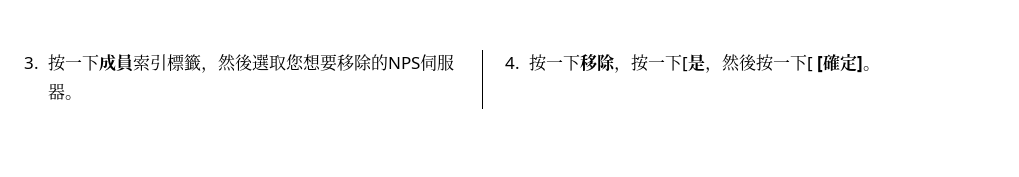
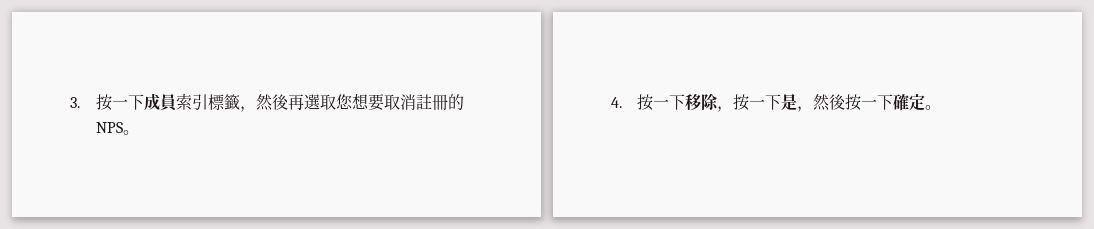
(253, 62) none -> [288,94,305,110] 再
[336,54,454,71] [47,83,65,100] 移除的NPS伺服器 -> [384,94,465,111] [96,122,124,133] 取消註冊的NPS
[681,57,688,72] [ -> (782, 102) none
[806,53,864,73] [ [確定] -> [893,94,926,111] 確定

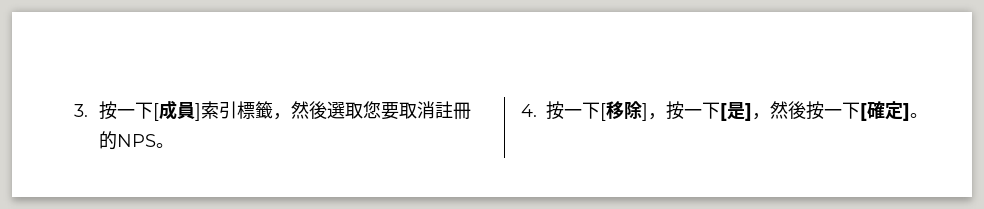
[144,93,177,111] 成員 -> [153,100,202,121] [成員]
[288,93,370,110] 再選取您想 -> [327,101,382,119] 選取您
[685,93,926,112] 移除，按一下是，然後按一下確定 -> [600,101,911,121] [移除]，按一下[是]，然後按一下[確定]

